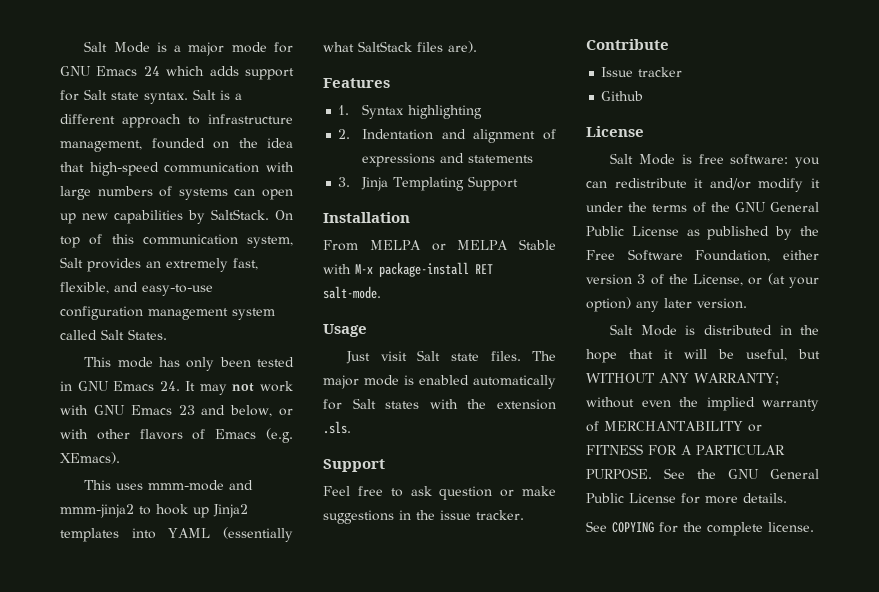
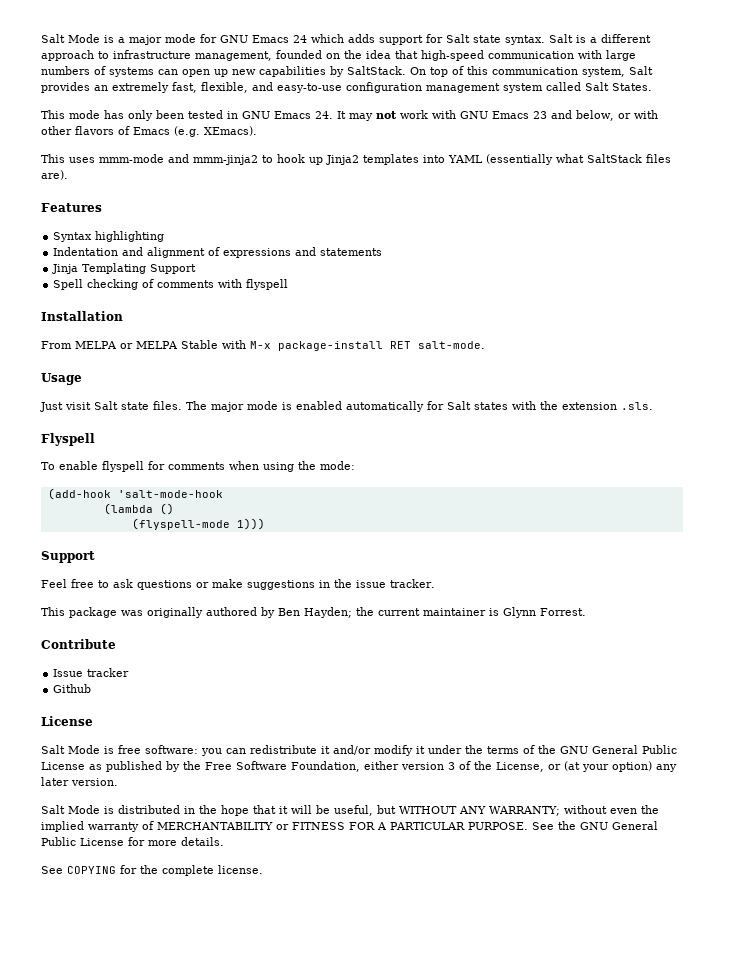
[338,105,350,115] 1. -> (102, 207) none
[338,129,351,139] 2. -> (165, 236) none
[338,177,351,187] 3. -> (383, 252) none
(518, 183) none -> [53,279,289,290] // Spell checking of comments with flyspell
(351, 427) none -> [41,433,95,446] [41,461,355,472] [47,488,223,500] [103,503,174,515] [131,518,265,530] // Flyspell // To enable flyspell for comments when using the mode: // (add-hook 'salt-mode-hook // (lambda () // (flyspell-mode 1)))
[439,486,493,500] question -> [137,580,192,590] questions
(524, 515) none -> [41,607,586,618] // This package was originally authored by Ben Hayden; the current maintainer is Glynn Forrest.

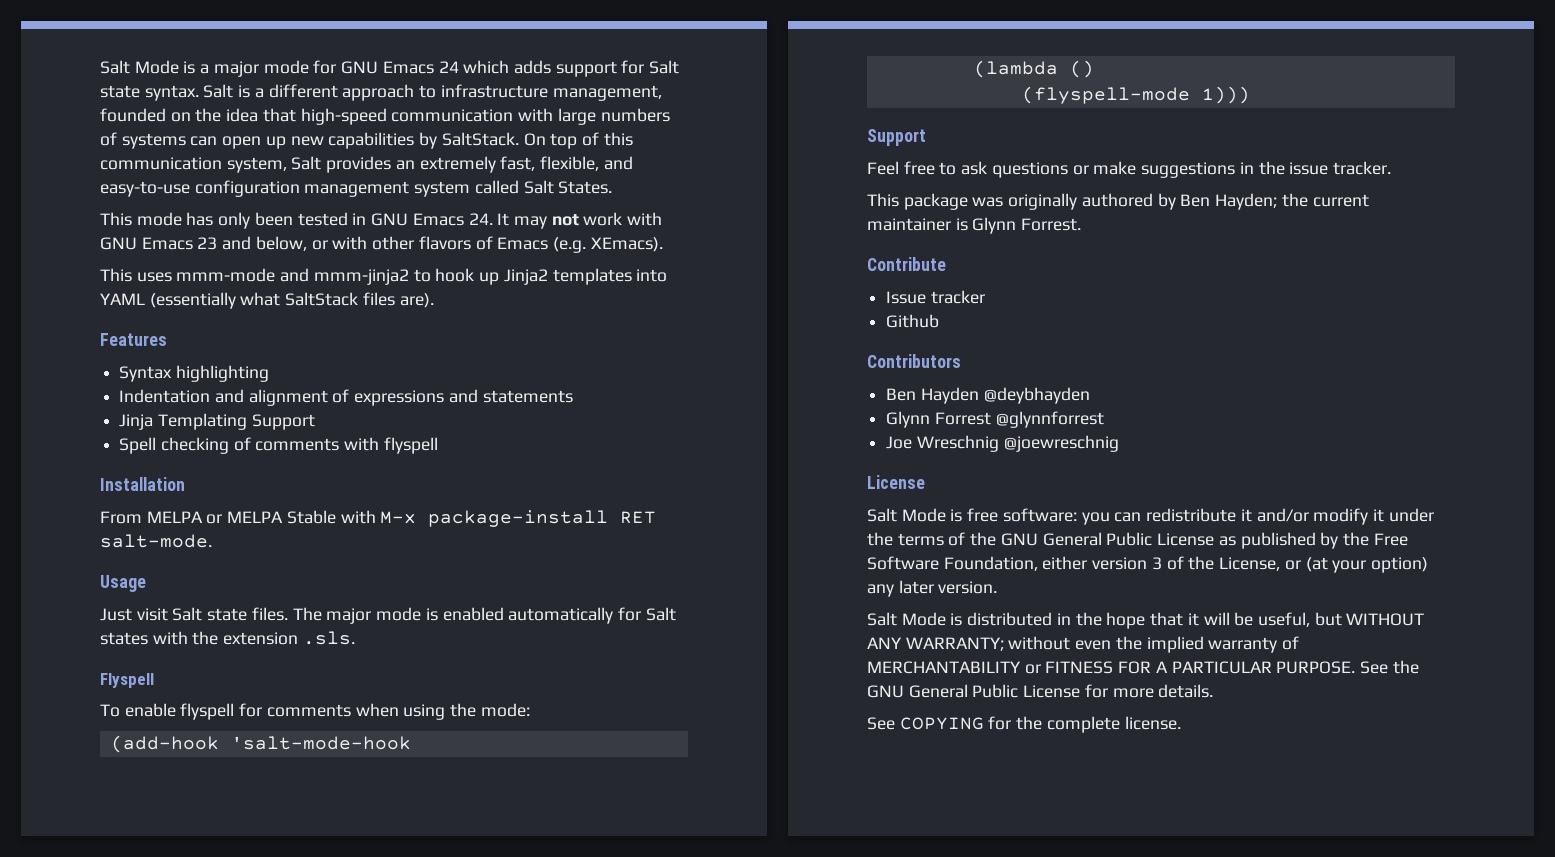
(92, 688) none -> [867,354,961,368] [886,387,1090,404] [886,411,1104,428] [886,435,1119,452] // Contributors // Ben Hayden @deybhayden // Glynn Forrest @glynnforrest // Joe Wreschnig @joewreschnig

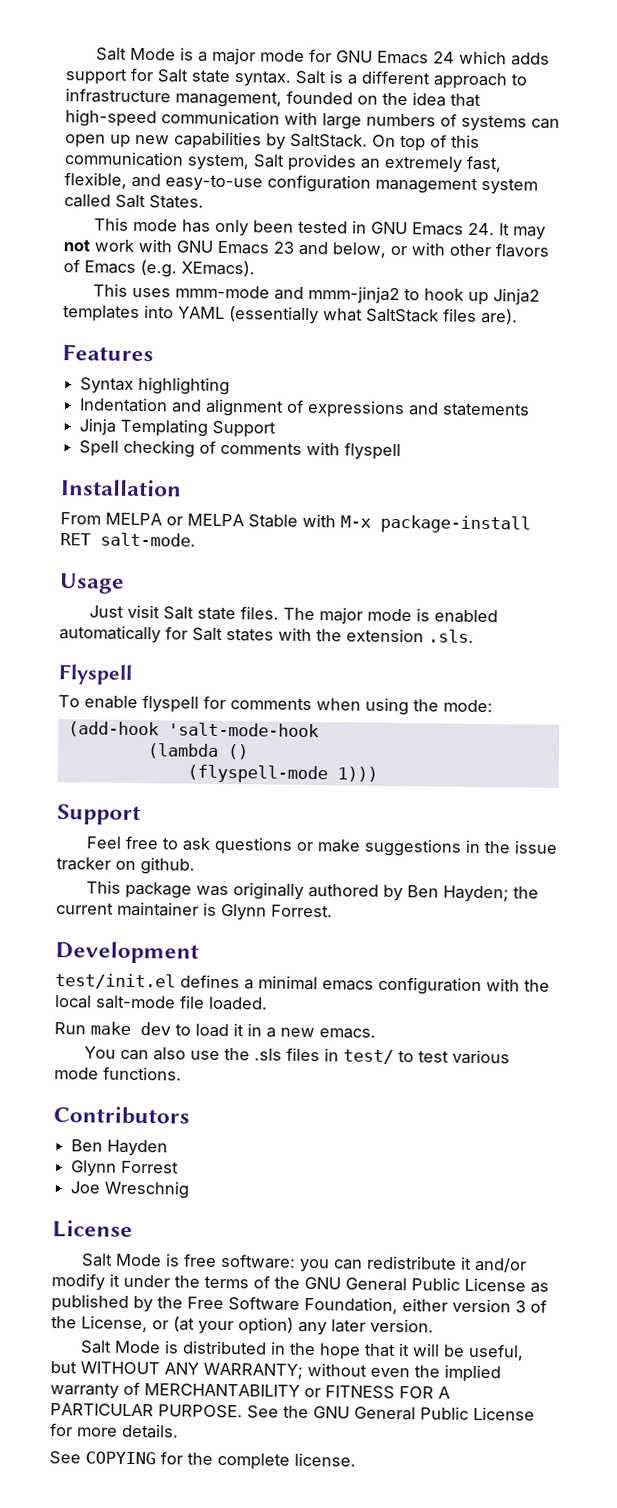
[1332,161,1391,175] tracker. -> [56,857,195,875] tracker on github.
[867,257,946,271] [886,290,985,304] [886,314,940,328] Contribute // Issue tracker // Github -> [55,941,199,964] [55,973,550,996] [55,995,268,1011] [54,1021,376,1039] [83,1046,510,1065] [54,1066,182,1081] Development // test/init.el defines a minimal emacs configuration with the local salt-mode file loaded. // Run make dev to load it in a new emacs. // You can also use the .sls files in test/ to test various mode functions.
[983,387,1090,404] @deybhayden -> (169, 1148) none
[995,411,1104,428] @glynnforrest -> (180, 1167) none
[1003,435,1119,452] @joewreschnig -> (190, 1189) none

